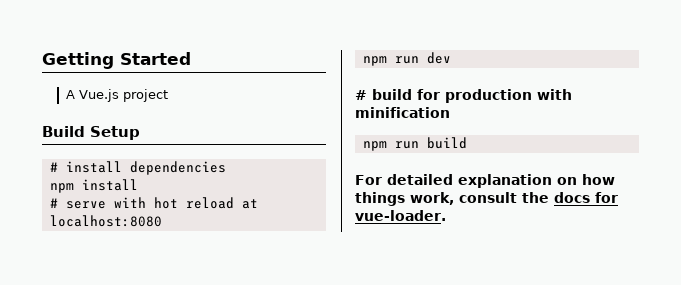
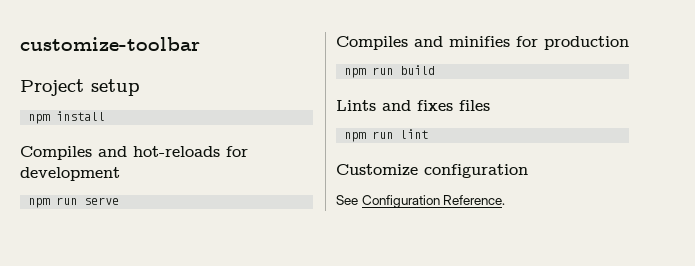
[42,52,191,69] [66,89,169,102] [42,126,140,140] [49,161,226,175] [49,179,138,193] [49,197,258,209] [49,215,162,227] [362,52,451,66] [355,89,412,100] Getting Started // A Vue.js project // Build Setup // # install dependencies // npm install // # serve with hot reload at localhost:8080 // npm run dev // # build -> [20,37,200,51] [20,79,140,96] [28,111,106,124] [20,146,248,160] [20,167,120,181] [28,197,120,208] [336,36,510,50] customize-toolbar // Project setup // npm install // Compiles and hot-reloads for development // npm run serve // Compiles and minifies
[537,89,572,100] [355,107,450,118] with minification -> (629, 43) none
[355,174,615,188] [355,192,618,206] [355,210,446,221] For detailed explanation on how things work, consult the docs for vue-loader. -> [336,100,490,111] [344,129,429,142] [336,164,528,178] [336,195,506,208] Lints and fixes files // npm run lint // Customize configuration // See Configuration Reference.

